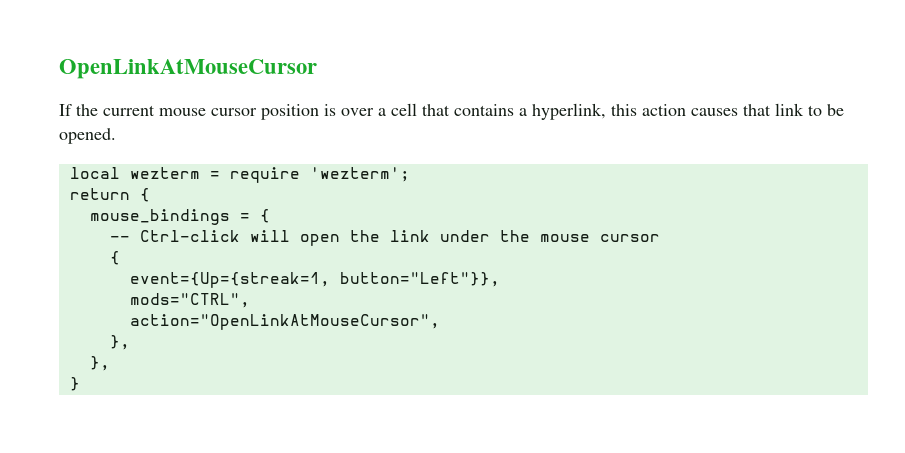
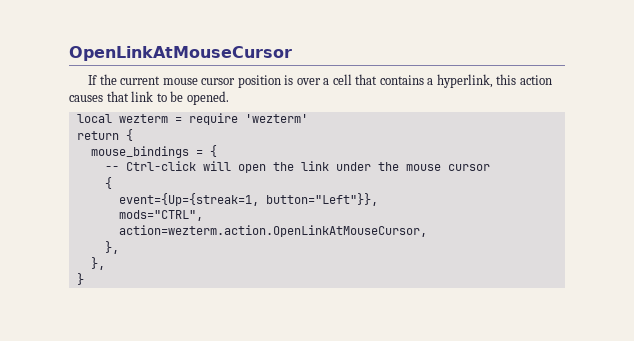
[309,167,410,182] 'wezterm'; -> [244,114,308,123] 'wezterm'
[129,314,440,330] action="OpenLinkAtMouseCursor", -> [118,225,427,237] action=wezterm.action.OpenLinkAtMouseCursor,

